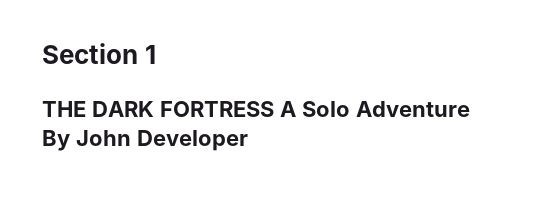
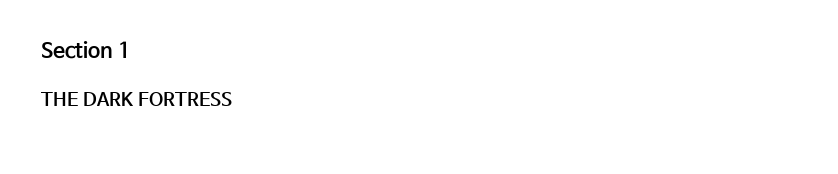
[279,101,470,117] [42,130,248,151] A Solo Adventure By John Developer -> (233, 99) none

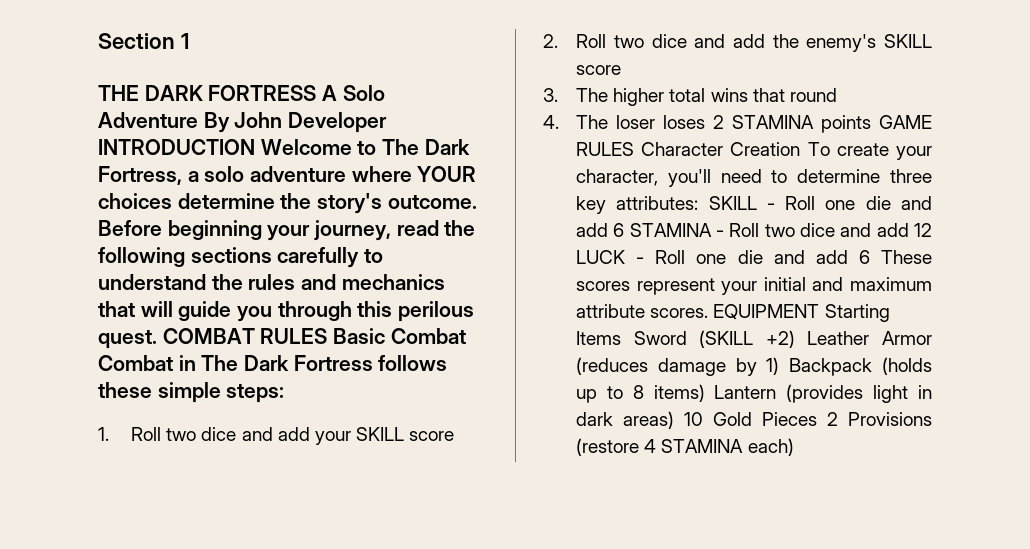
(233, 99) none -> [322,85,385,101] [98,112,388,133] [98,139,470,155] [98,166,477,185] [98,193,477,214] [98,220,476,241] [98,247,384,268] [98,274,445,290] [98,301,475,322] [98,328,466,349] [98,355,448,371] [98,382,285,403] [98,427,455,445] [543,34,932,52] [576,65,622,75] [543,88,837,106] [543,115,932,133] [576,142,932,160] [576,169,932,187] [576,196,932,214] [576,223,932,237] [576,250,932,264] [576,277,932,295] [576,304,890,322] [576,330,932,348] [576,357,932,376] [576,384,932,403] [576,411,932,429] [576,438,794,456] A Solo Adventure By John Developer INTRODUCTION Welcome to The Dark Fortress, a solo adventure where YOUR choices determine the story's outcome. Before beginning your journey, read the following sections carefully to understand the rules and mechanics that will guide you through this perilous quest. COMBAT RULES Basic Combat Combat in The Dark Fortress follows these simple steps: // 1. Roll two dice and add your SKILL score // 2. Roll two dice and add the enemy's SKILL score // 3. The higher total wins that round // 4. The loser loses 2 STAMINA points GAME RULES Character Creation To create your character, you'll need to determine three key attributes: SKILL - Roll one die and add 6 STAMINA - Roll two dice and add 12 LUCK - Roll one die and add 6 These scores represent your initial and maximum attribute scores. EQUIPMENT Starting Items Sword (SKILL +2) Leather Armor (reduces damage by 1) Backpack (holds up to 8 items) Lantern (provides light in dark areas) 10 Gold Pieces 2 Provisions (restore 4 STAMINA each)

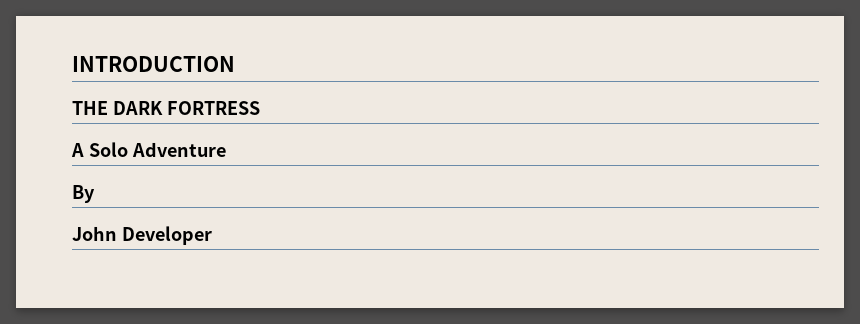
[98,33,189,49] Section 1 -> [72,56,235,72] INTRODUCTION
(317, 93) none -> (260, 108) //
(198, 120) none -> (226, 149) //
(230, 122) none -> (95, 194) //
[98,139,470,155] [98,166,477,185] [98,193,477,214] [98,220,476,241] [98,247,384,268] [98,274,445,290] [98,301,475,322] [98,328,466,349] [98,355,448,371] [98,382,285,403] [98,427,455,445] [543,34,932,52] [576,65,622,75] [543,88,837,106] [543,115,932,133] [576,142,932,160] [576,169,932,187] [576,196,932,214] [576,223,932,237] [576,250,932,264] [576,277,932,295] [576,304,890,322] [576,330,932,348] [576,357,932,376] [576,384,932,403] [576,411,932,429] [576,438,794,456] INTRODUCTION Welcome to The Dark Fortress, a solo adventure where YOUR choices determine the story's outcome. Before beginning your journey, read the following sections carefully to understand the rules and mechanics that will guide you through this perilous quest. COMBAT RULES Basic Combat Combat in The Dark Fortress follows these simple steps: // 1. Roll two dice and add your SKILL score // 2. Roll two dice and add the enemy's SKILL score // 3. The higher total wins that round // 4. The loser loses 2 STAMINA points GAME RULES Character Creation To create your character, you'll need to determine three key attributes: SKILL - Roll one die and add 6 STAMINA - Roll two dice and add 12 LUCK - Roll one die and add 6 These scores represent your initial and maximum attribute scores. EQUIPMENT Starting Items Sword (SKILL +2) Leather Armor (reduces damage by 1) Backpack (holds up to 8 items) Lantern (provides light in dark areas) 10 Gold Pieces 2 Provisions (restore 4 STAMINA each) -> (212, 235) none

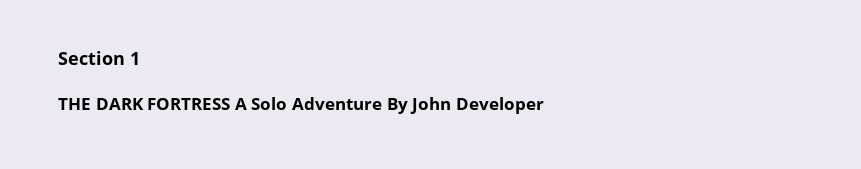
[72,56,235,72] INTRODUCTION -> [58,51,140,65] Section 1
(260, 108) // -> (231, 104) none
(226, 149) // -> (382, 103) none
(95, 194) // -> (408, 106) none

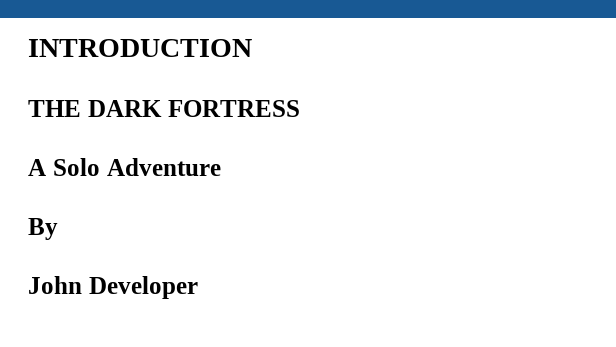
[58,51,140,65] Section 1 -> [28,39,252,57] INTRODUCTION
(231, 104) none -> (300, 108) //
(382, 103) none -> (221, 167) //
(408, 106) none -> (58, 229) //

